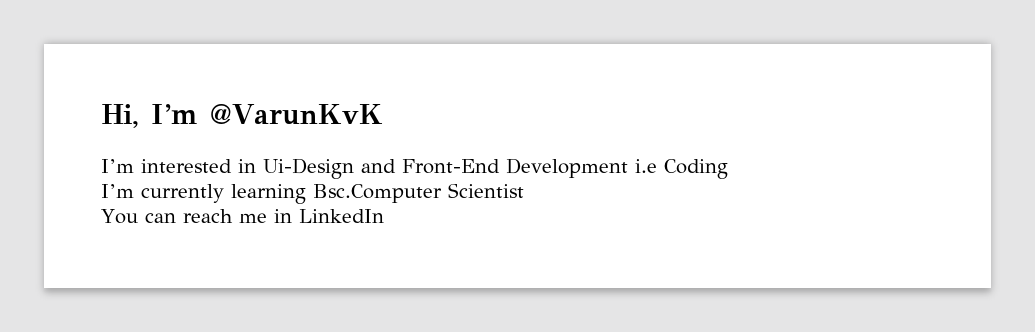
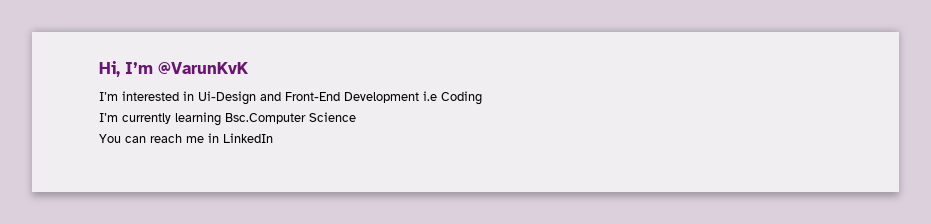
[448,183,524,198] Scientist -> [309,112,356,122] Science

